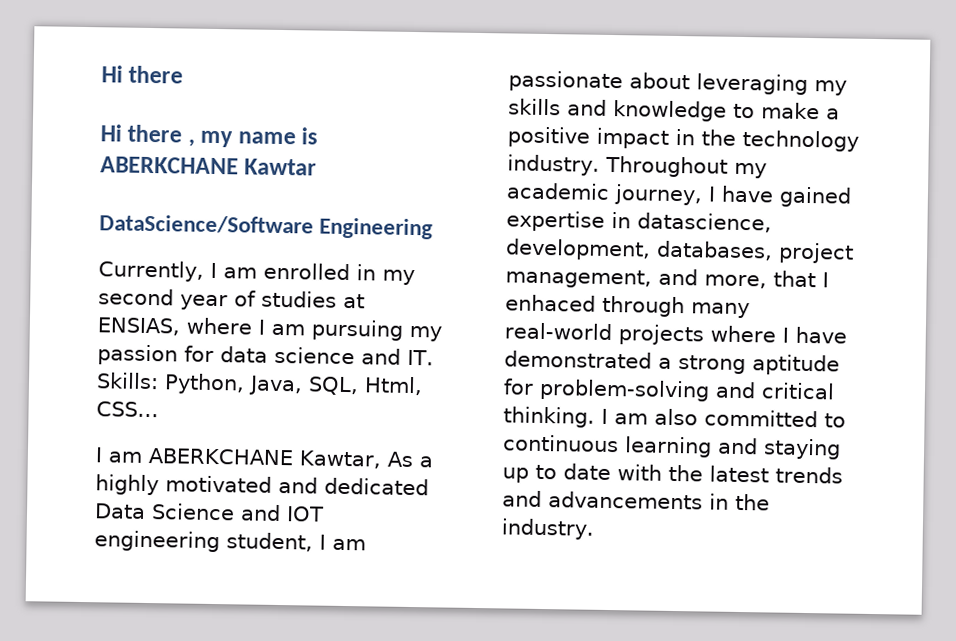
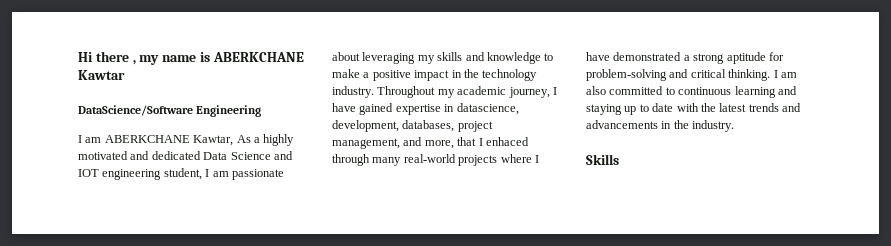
[101,65,184,84] [100,124,183,143] Hi there // Hi there -> [78,51,129,62] Hi there
[98,260,415,286] [98,288,365,311] [97,317,442,342] [97,344,434,366] [96,372,423,396] [96,401,159,418] // Currently, I am enrolled in my second year of studies at ENSIAS, where I am pursuing my passion for data science and IT. Skills: Python, Java, SQL, Html, CSS... -> (262, 111) none
(594, 529) none -> [586,154,619,165] // Skills

